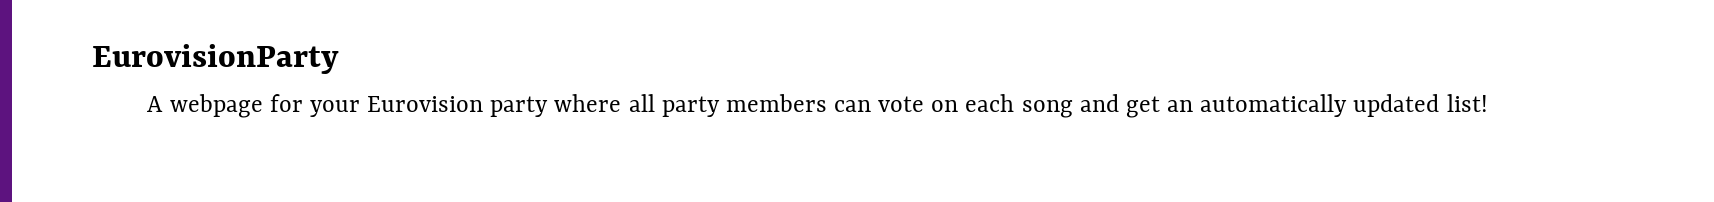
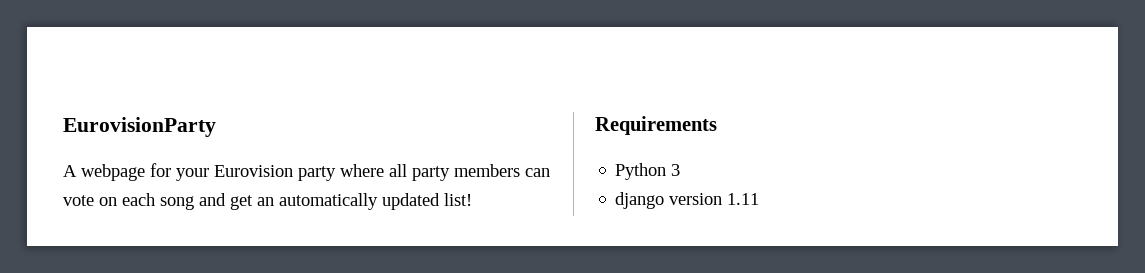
(1488, 103) none -> [595,116,717,135] [615,163,681,180] [615,192,760,209] // Requirements // Python 3 // django version 1.11

